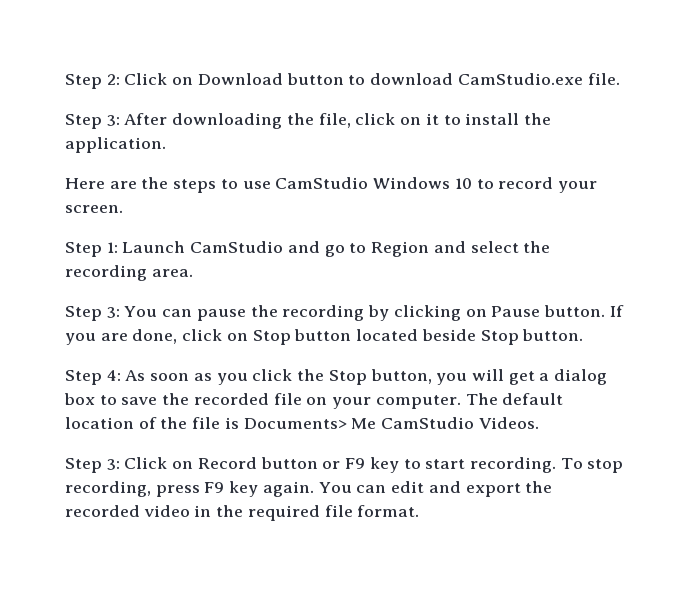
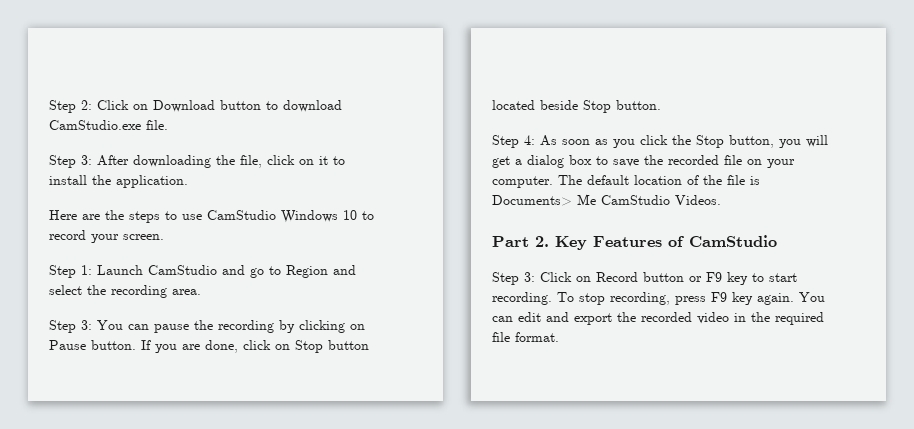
(539, 423) none -> [492,235,777,250] // Part 2. Key Features of CamStudio

